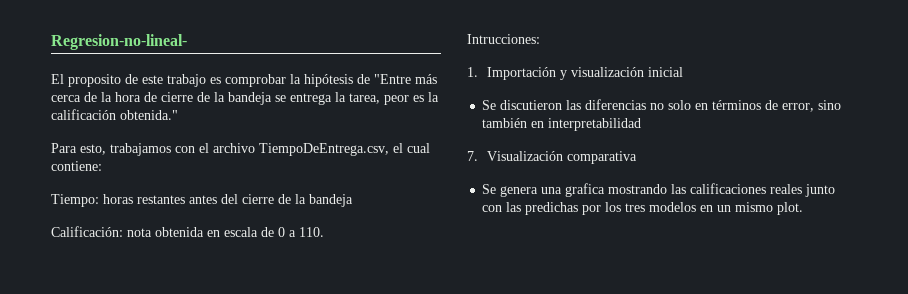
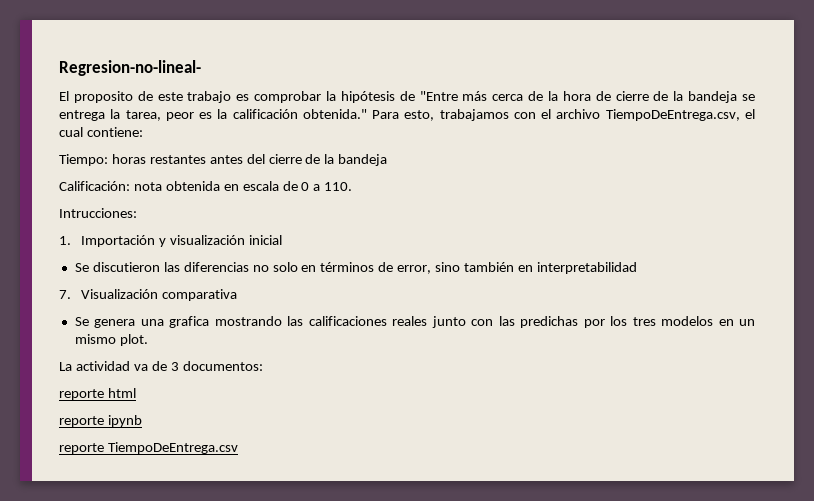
(178, 115) // -> (367, 114) none
(804, 208) none -> [59,361,263,371] [59,388,136,400] [59,415,142,427] [59,442,238,454] // La actividad va de 3 documentos: // reporte html // reporte ipynb // reporte TiempoDeEntrega.csv

